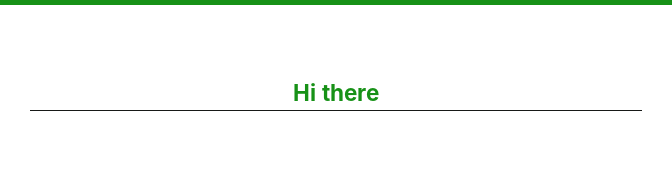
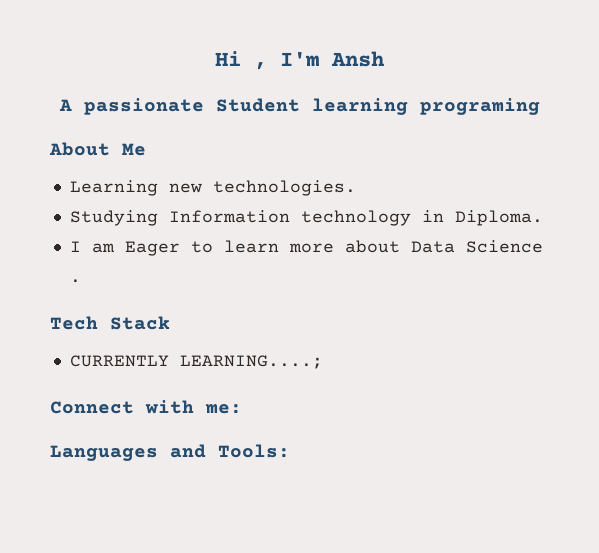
[322,84,380,101] there -> [254,51,385,70] [58,98,540,115] [49,142,146,156] [69,180,356,196] [69,210,543,226] [69,240,543,256] [69,279,81,283] [50,316,170,330] [69,355,323,369] [50,400,242,414] [50,444,290,461] , I'm Ansh // A passionate Student learning programing // About Me // Learning new technologies. // Studying Information technology in Diploma. // I am Eager to learn more about Data Science . // Tech Stack // CURRENTLY LEARNING....; // Connect with me: // Languages and Tools:

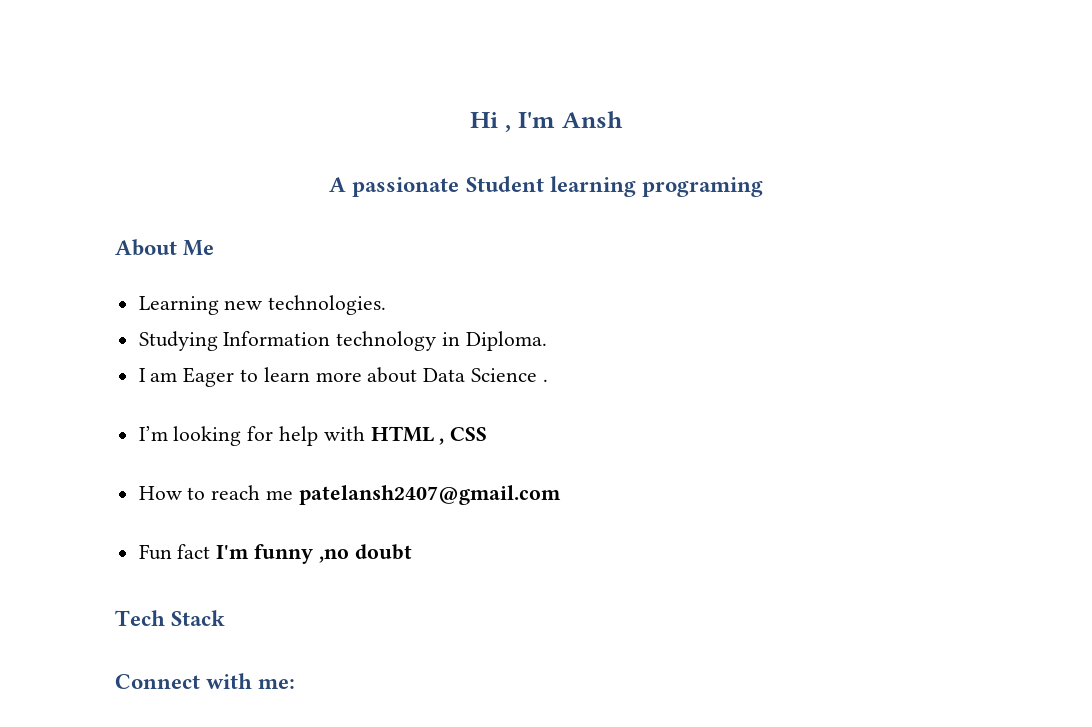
(81, 281) none -> [138,426,488,446] [138,485,561,505] [138,544,412,564] // I’m looking for help with HTML , CSS // How to reach me patelansh2407@gmail.com // Fun fact I'm funny ,no doubt
[69,355,323,369] // CURRENTLY LEARNING....; -> (226, 618) none
[50,444,290,461] // Languages and Tools: -> (296, 684) none

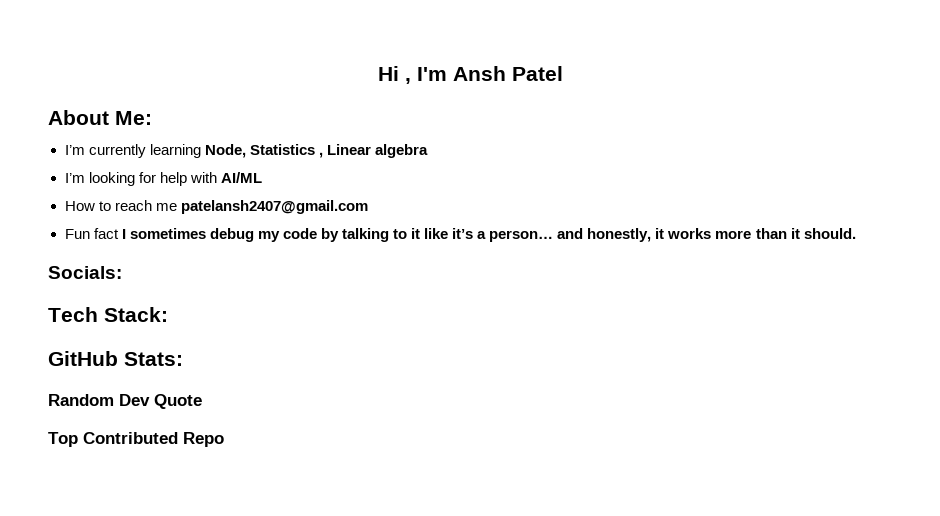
[329,176,763,197] [115,239,215,256] [138,295,387,315] [138,331,547,351] [138,367,548,387] // A passionate Student learning programing // About Me // Learning new technologies. // Studying Information technology in Diploma. // I am Eager to learn more about Data Science . -> [511,66,563,81] [48,110,152,125] [64,144,428,158] Patel // About Me: // I’m currently learning Node, Statistics , Linear algebra
[370,426,488,445] HTML , CSS -> [220,172,262,183] AI/ML
[216,544,412,564] [115,610,226,626] [115,673,296,689] I'm funny ,no doubt // Tech Stack // Connect with me: -> [121,228,856,242] [48,266,122,279] [48,307,168,322] [48,351,183,366] [48,394,202,409] [48,432,224,447] I sometimes debug my code by talking to it like it’s a person… and honestly, it works more than it should. // Socials: // Tech Stack: // GitHub Stats: // Random Dev Quote // Top Contributed Repo

